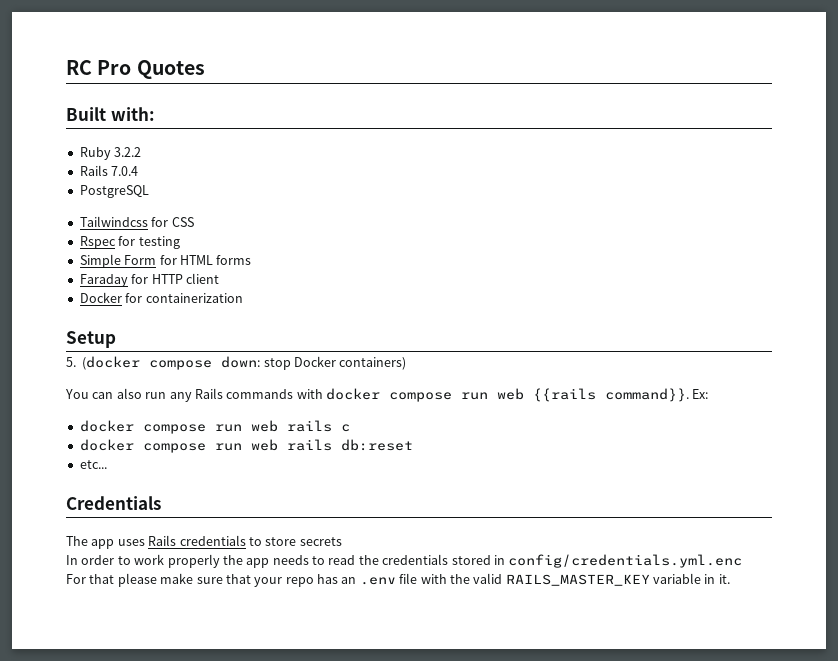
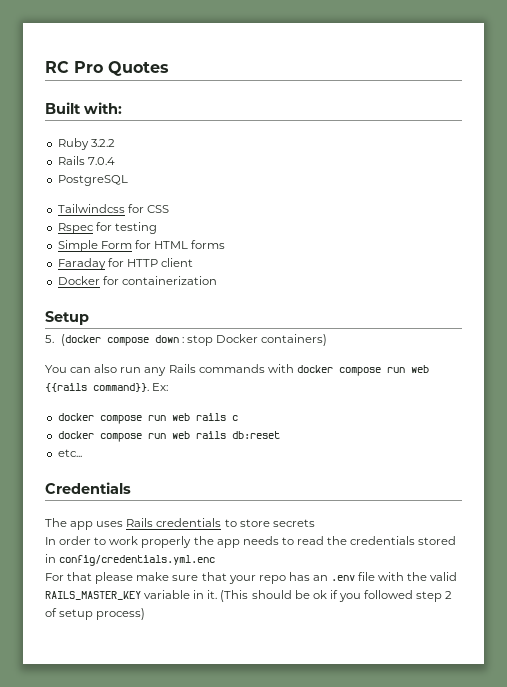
[221,356,261,368] down: -> [155,335,185,343] down :
(730, 579) none -> [220,590,453,602] [45,608,146,620] (This should be ok if you followed step 2 of setup process)

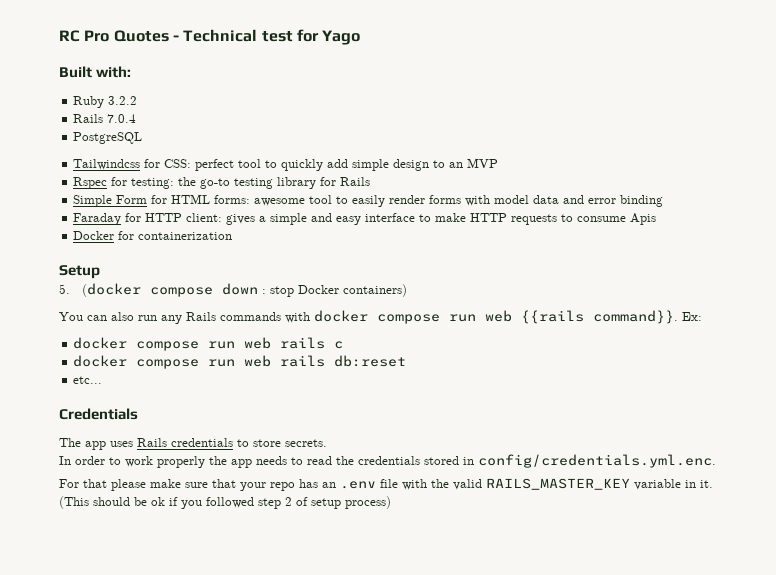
(169, 68) none -> [172,29,361,45] - Technical test for Yago
[146,205,169,213] [57,222,157,234] [57,240,226,252] [57,258,193,270] CSS // Rspec for testing // Simple Form for HTML forms // Faraday for HTTP client -> [164,158,499,171] [73,177,371,189] [73,194,664,207] [73,213,657,225] CSS: perfect tool to quickly add simple design to an MVP // Rspec for testing: the go-to testing library for Rails // Simple Form for HTML forms: awesome tool to easily render forms with model data and error binding // Faraday for HTTP client: gives a simple and easy interface to make HTTP requests to consume Apis
[272,519,315,527] secrets -> [285,439,327,447] secrets.
[59,555,216,566] config/credentials.yml.enc -> [478,454,716,468] config/credentials.yml.enc.

